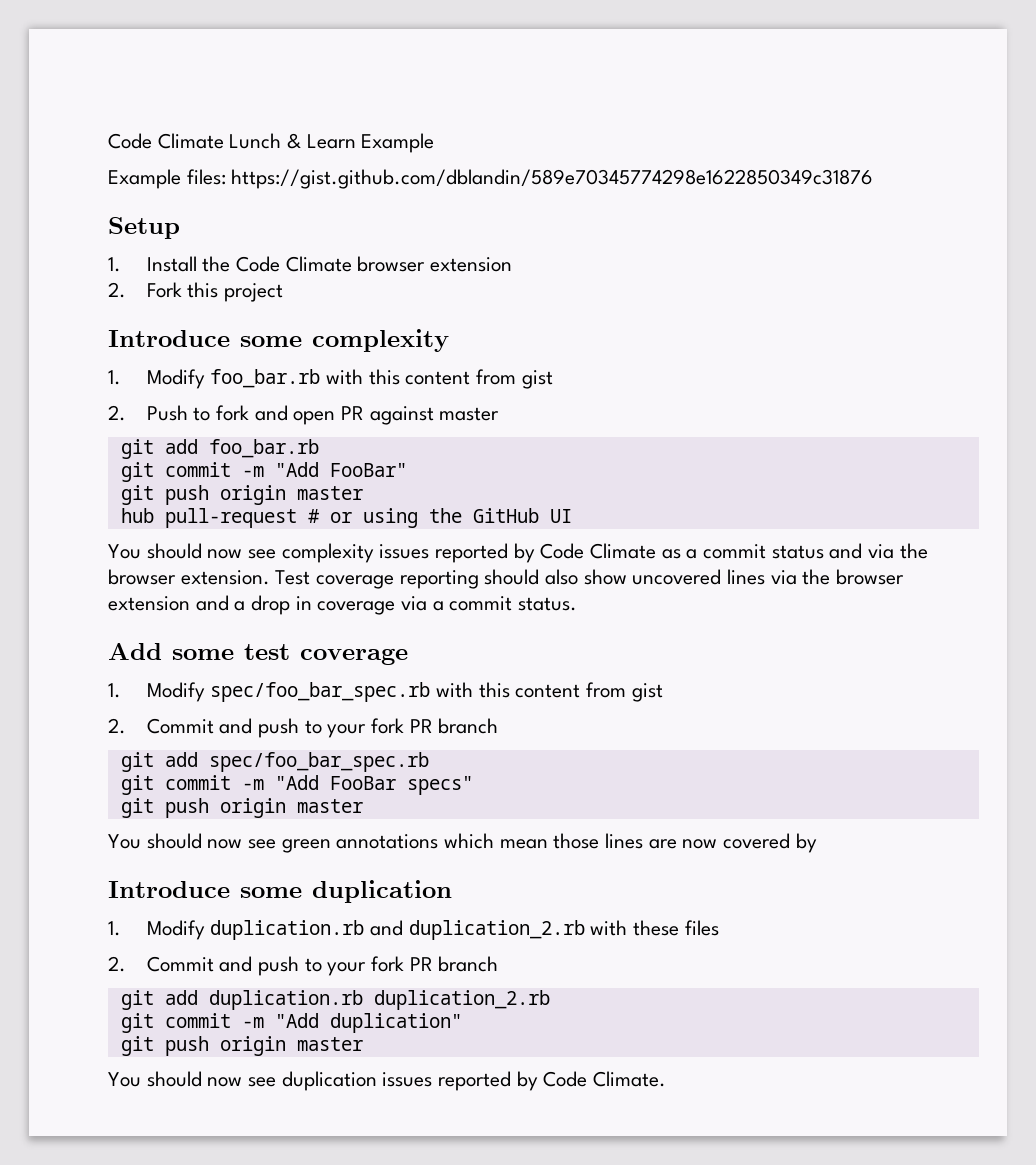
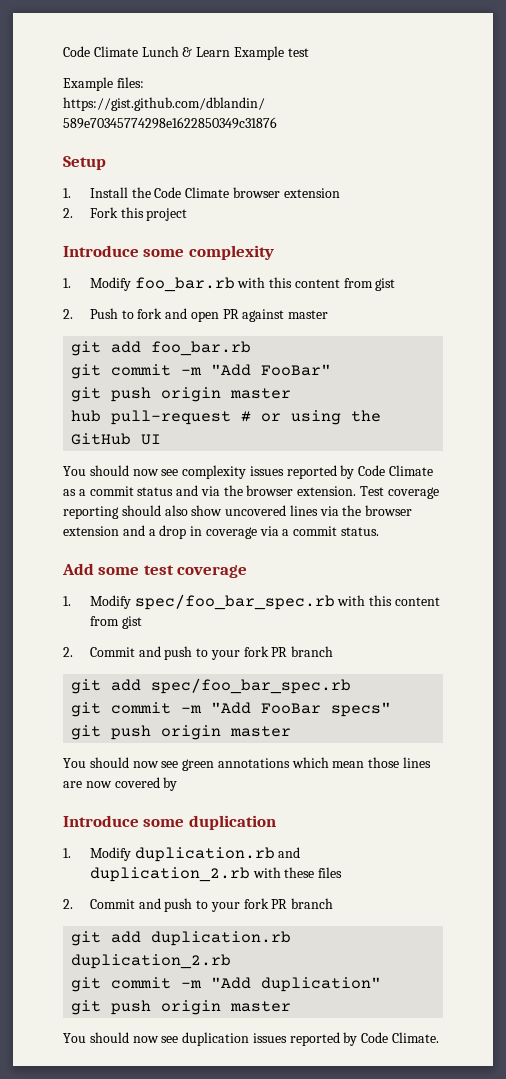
(435, 143) none -> [287,48,309,57] test

